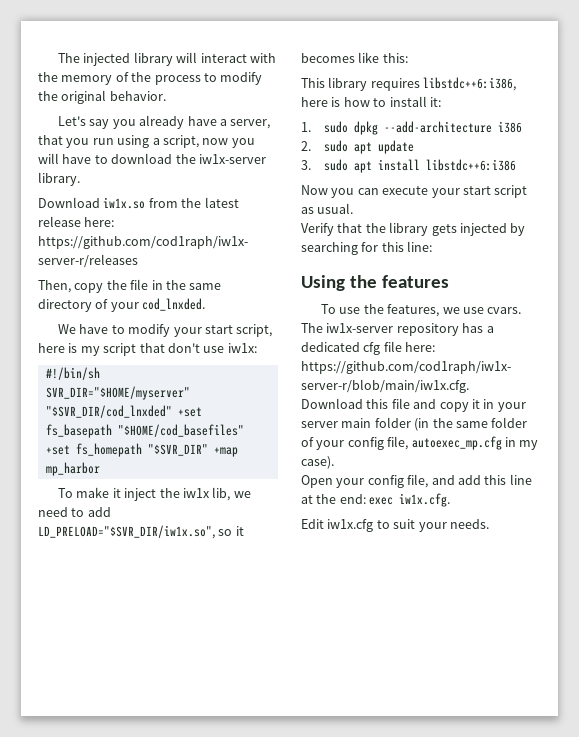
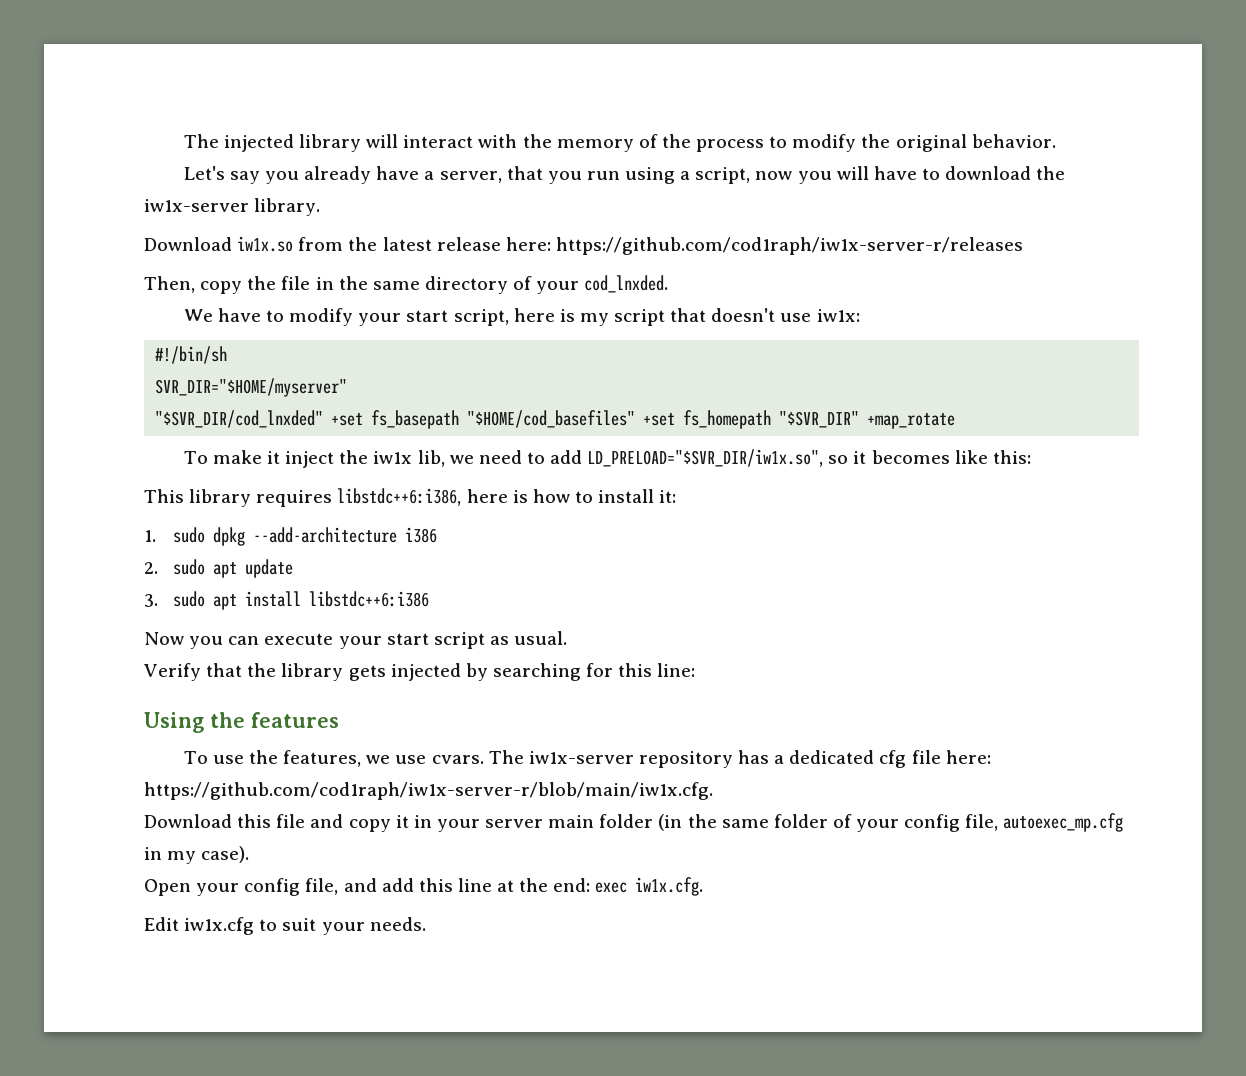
[167,343,200,353] don't -> [711,308,776,322] doesn't
[213,447,238,457] [45,462,100,476] +map mp_harbor -> [867,413,956,429] +map_rotate

